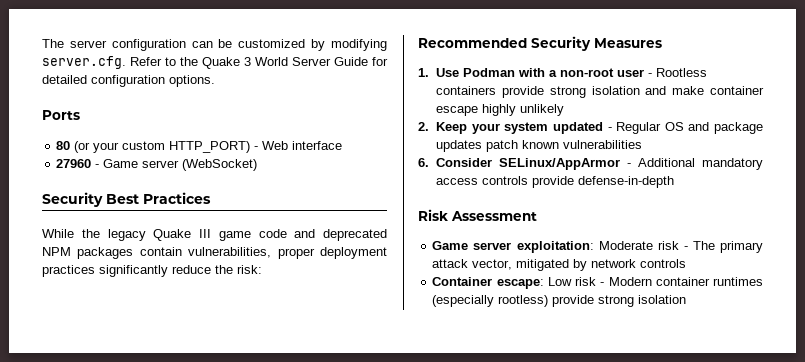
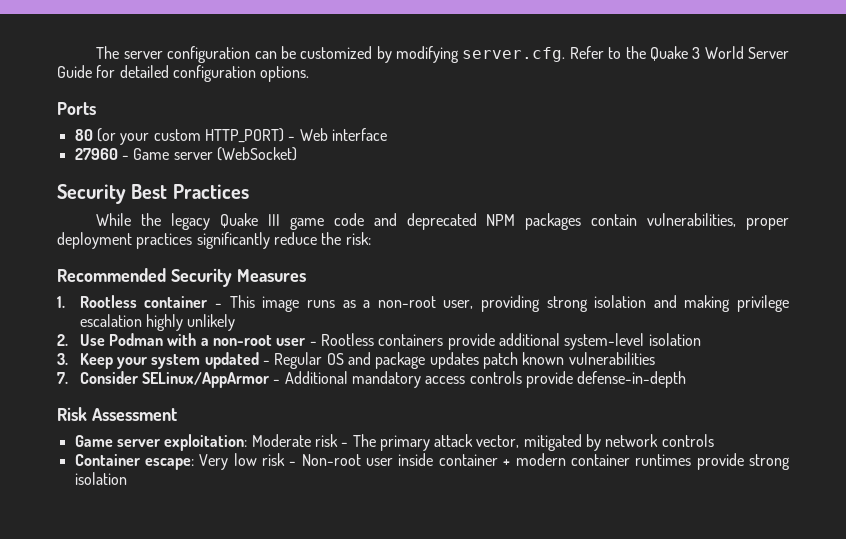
(429, 72) none -> [79,295,789,312] [79,314,236,331] [57,334,68,346] Rootless container - This image runs as a non-root user, providing strong isolation and making privilege escalation highly unlikely // 2.
[549,86,764,98] [436,104,565,116] [418,122,429,131] strong isolation and make container escape highly unlikely // 2. -> [499,333,701,350] [57,353,68,365] additional system-level isolation // 3.
[418,158,429,167] 6. -> [57,372,68,384] 7.
[547,277,763,286] [432,295,549,307] Low risk - Modern container runtimes (especially rootless) -> [199,453,692,470] Very low risk - Non-root user inside container + modern container runtimes

